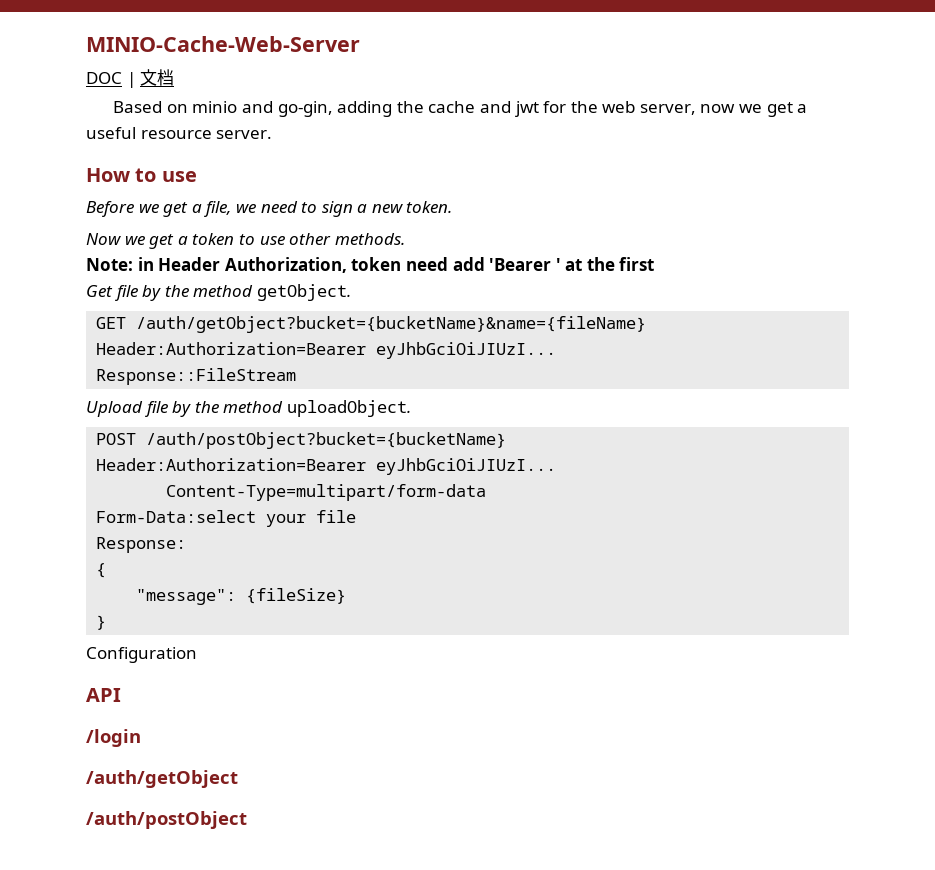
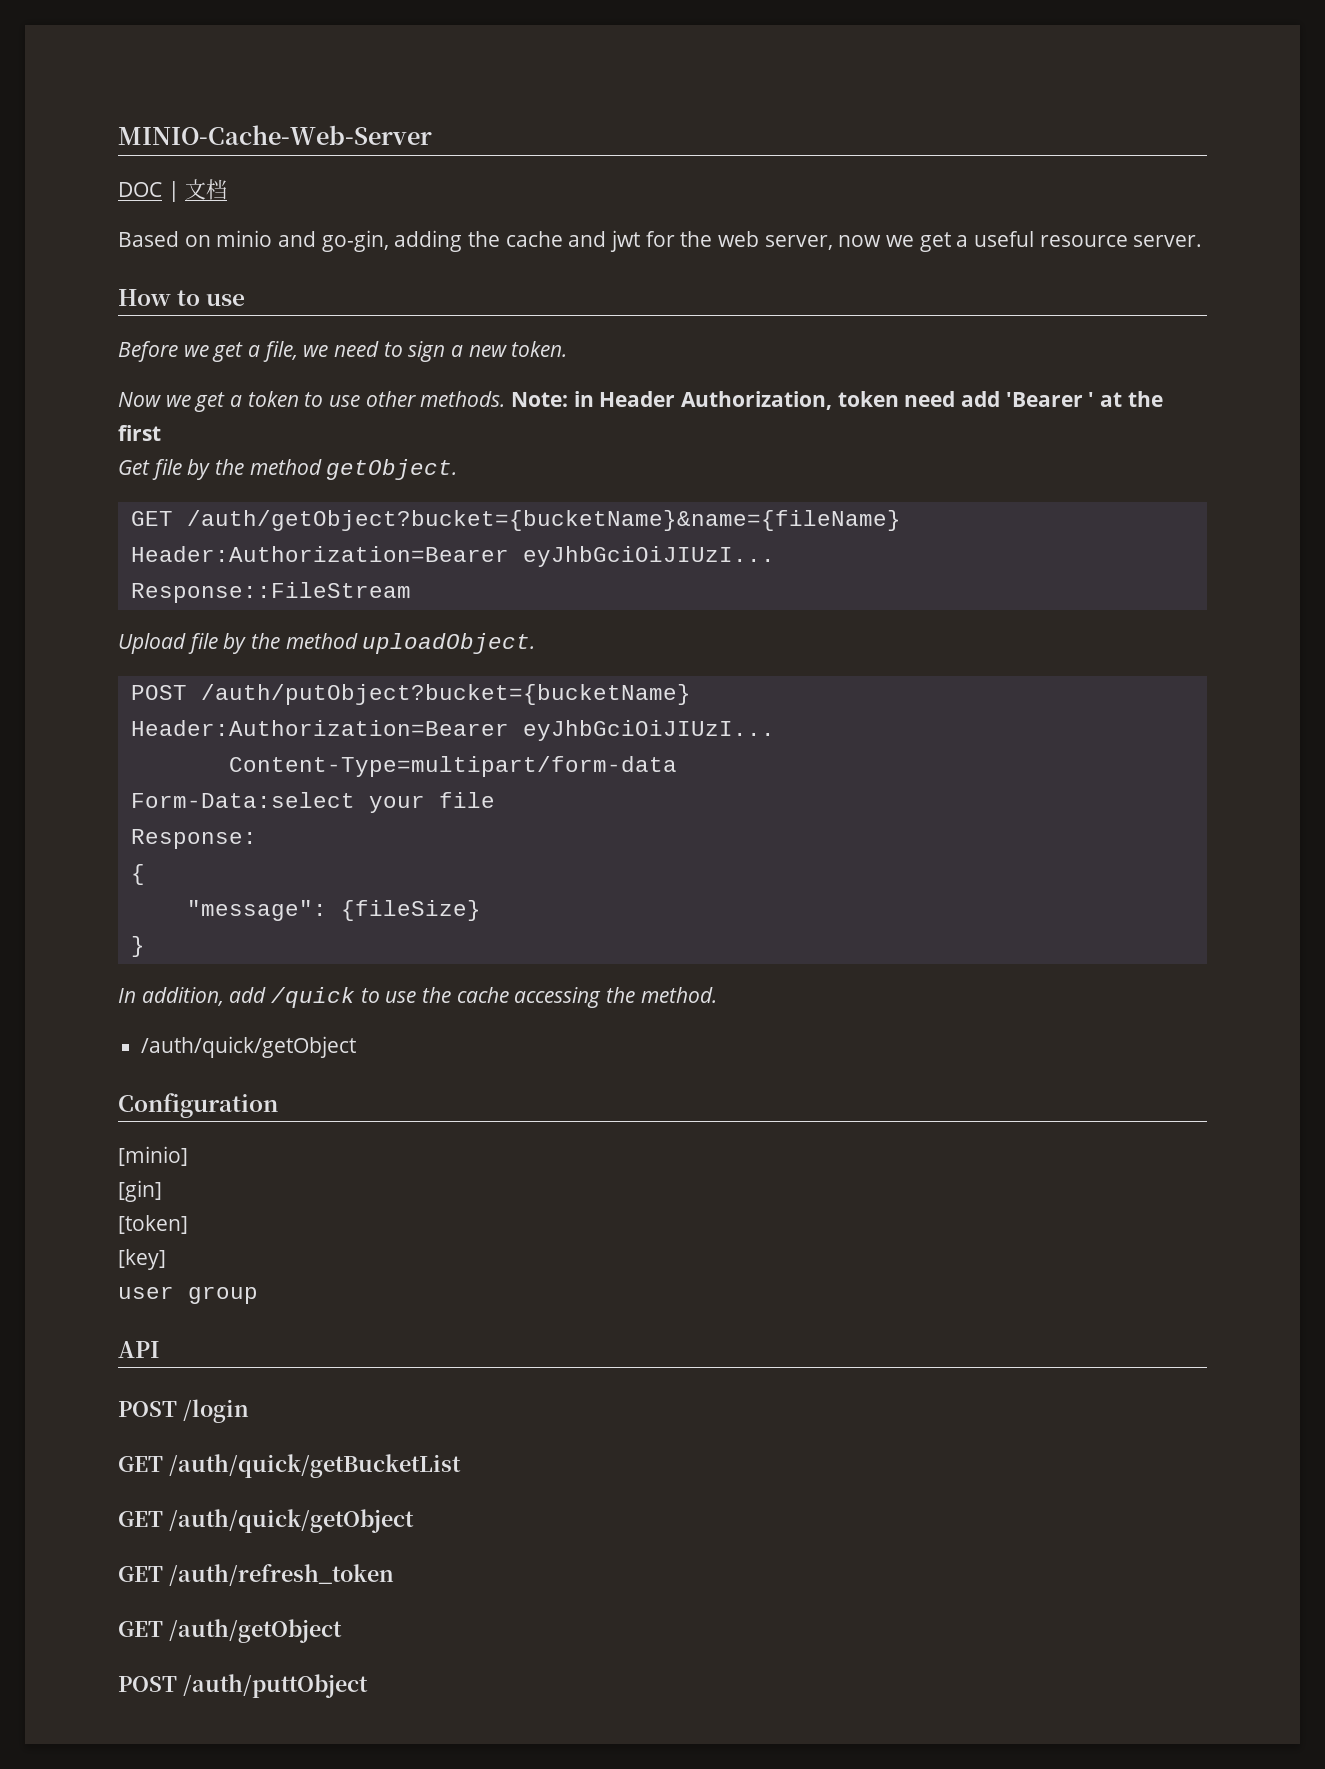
(405, 239) // -> (506, 399) none
[146,432,507,449] /auth/postObject?bucket={bucketName} -> [200,684,691,705] /auth/putObject?bucket={bucketName}
[86,647,197,663] Configuration -> [118,987,717,1008] [141,1036,357,1058] [118,1093,278,1118] [118,1146,188,1166] [118,1180,162,1202] [118,1215,188,1234] [118,1249,166,1270] [118,1286,258,1304] In addition, add /quick to use the cache accessing the method. // /auth/quick/getObject // Configuration // [minio] // [gin] // [token] // [key] // user group
(121, 695) none -> [118,1401,177,1417] POST
(141, 738) none -> [118,1454,461,1478] [118,1509,414,1533] [118,1564,394,1586] [118,1621,163,1637] GET /auth/quick/getBucketList // GET /auth/quick/getObject // GET /auth/refresh_token // GET
[86,811,247,829] /auth/postObject -> [118,1674,368,1698] POST /auth/puttObject

